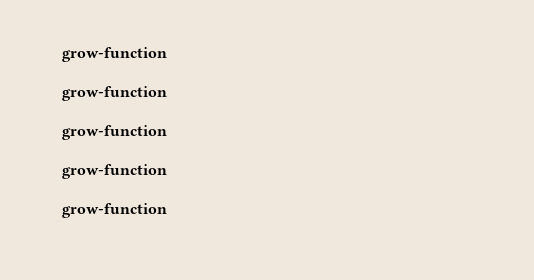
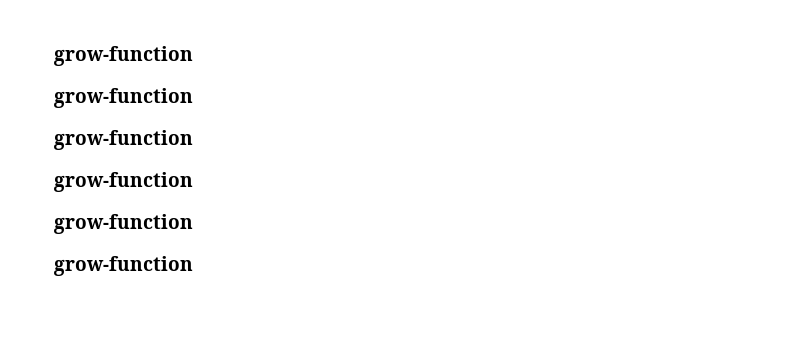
[62,47,167,62] [62,86,167,101] [62,125,167,140] [62,164,167,179] [62,203,167,218] grow-function // grow-function // grow-function // grow-function // grow-function -> [54,46,193,66] [54,88,193,108] [54,130,193,150] [54,172,193,192] [54,214,193,234] [54,256,193,276] grow-function // grow-function // grow-function // grow-function // grow-function // grow-function

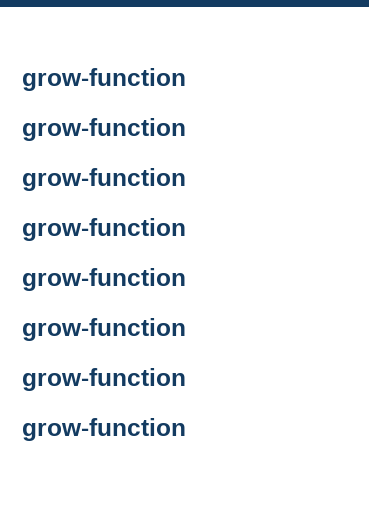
[54,46,193,66] [54,88,193,108] [54,130,193,150] [54,172,193,192] [54,214,193,234] [54,256,193,276] grow-function // grow-function // grow-function // grow-function // grow-function // grow-function -> [22,68,186,91] [22,118,186,141] [22,168,186,191] [22,218,186,241] [22,268,186,291] [22,318,186,341] [22,368,186,391] [22,418,186,441] grow-function // grow-function // grow-function // grow-function // grow-function // grow-function // grow-function // grow-function

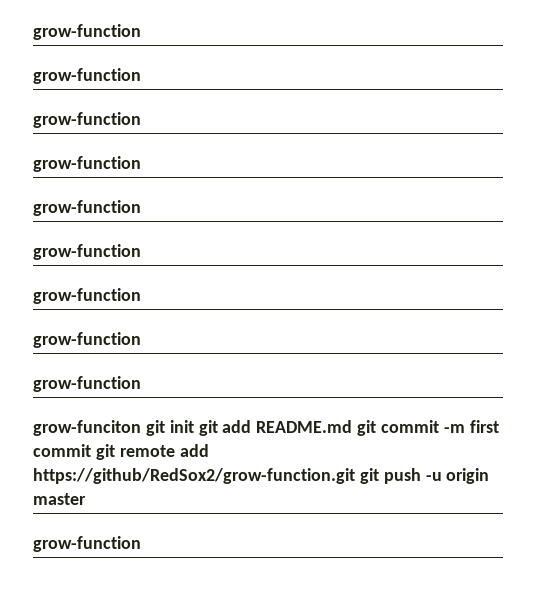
[22,68,186,91] [22,118,186,141] [22,168,186,191] [22,218,186,241] [22,268,186,291] [22,318,186,341] [22,368,186,391] [22,418,186,441] grow-function // grow-function // grow-function // grow-function // grow-function // grow-function // grow-function // grow-function -> [33,24,141,40] [33,68,141,84] [33,112,141,128] [33,156,141,172] [33,200,141,216] [33,244,141,260] [33,288,141,304] [33,332,141,348] [33,376,141,392] [33,420,499,436] [33,444,209,460] [33,468,490,484] [33,493,86,505] [33,536,141,552] grow-function // grow-function // grow-function // grow-function // grow-function // grow-function // grow-function // grow-function // grow-function // grow-funciton git init git add README.md git commit -m first commit git remote add https://github/RedSox2/grow-function.git git push -u origin master // grow-function

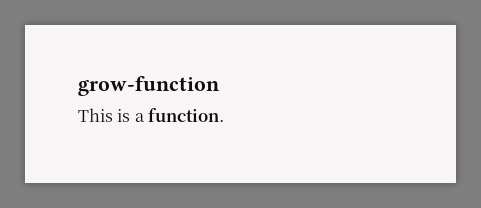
[33,24,141,40] [33,68,141,84] [33,112,141,128] [33,156,141,172] [33,200,141,216] [33,244,141,260] [33,288,141,304] [33,332,141,348] [33,376,141,392] [33,420,499,436] [33,444,209,460] [33,468,490,484] [33,493,86,505] [33,536,141,552] grow-function // grow-function // grow-function // grow-function // grow-function // grow-function // grow-function // grow-function // grow-function // grow-funciton git init git add README.md git commit -m first commit git remote add https://github/RedSox2/grow-function.git git push -u origin master // grow-function -> [78,76,220,96] [78,108,225,122] grow-function // This is a function.

